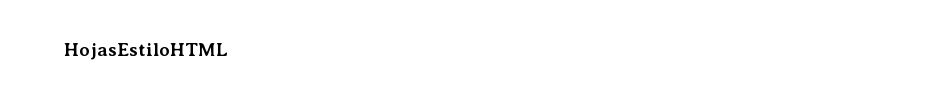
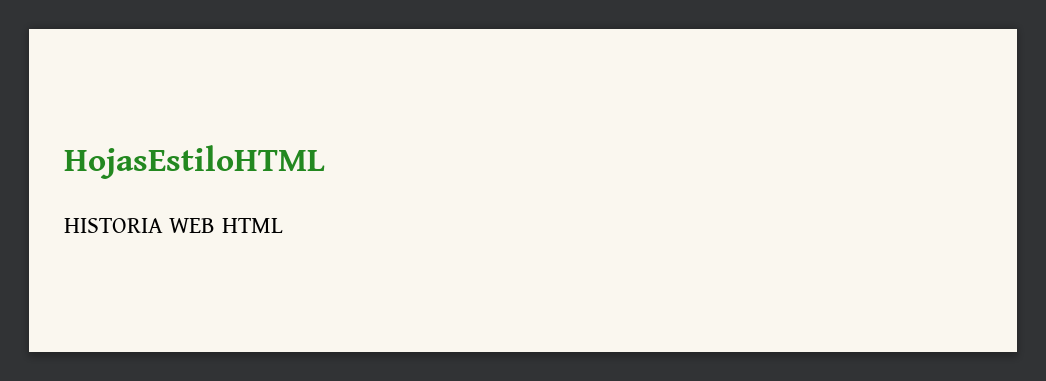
(228, 51) none -> [64,218,283,233] // HISTORIA WEB HTML

